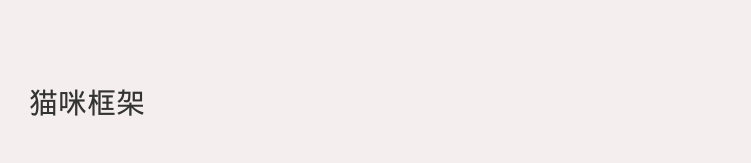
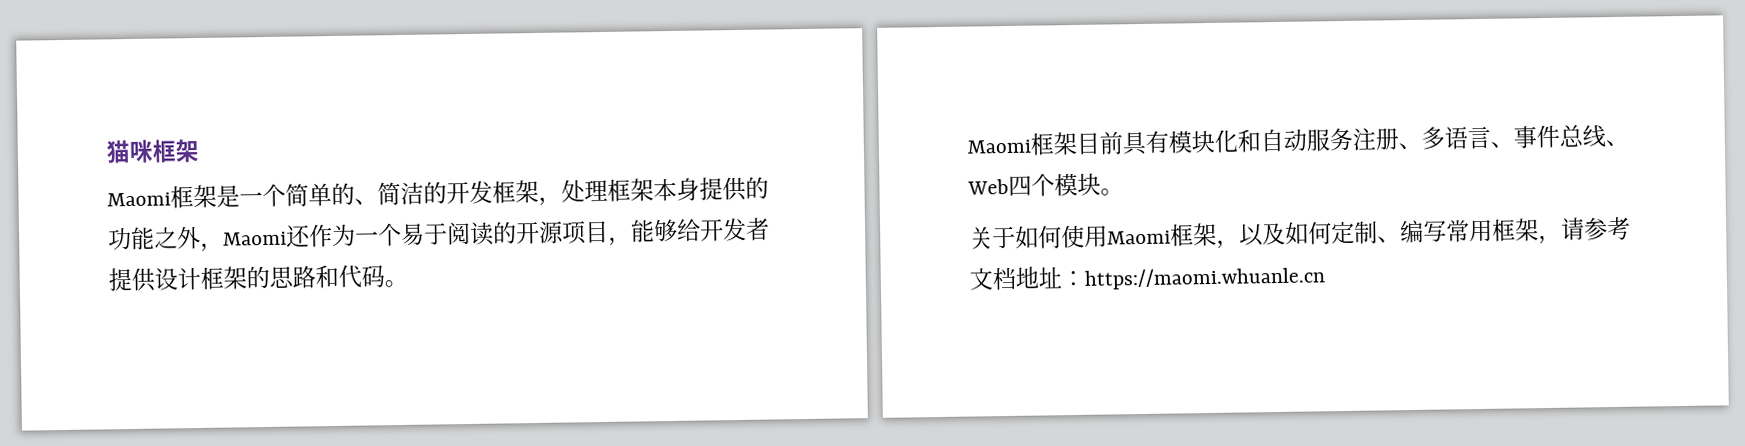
(145, 102) none -> [107,176,769,209] [107,217,770,252] [108,264,408,292] [967,124,1629,156] [967,172,1124,197] [969,216,1631,250] [969,266,1325,291] // Maomi框架是一个简单的、简洁的开发框架，处理框架本身提供的功能之外，Maomi还作为一个易于阅读的开源项目，能够给开发者提供设计框架的思路和代码。 // Maomi框架目前具有模块化和自动服务注册、多语言、事件总线、Web四个模块。 // 关于如何使用Maomi框架，以及如何定制、编写常用框架，请参考文档地址：https://maomi.whuanle.cn

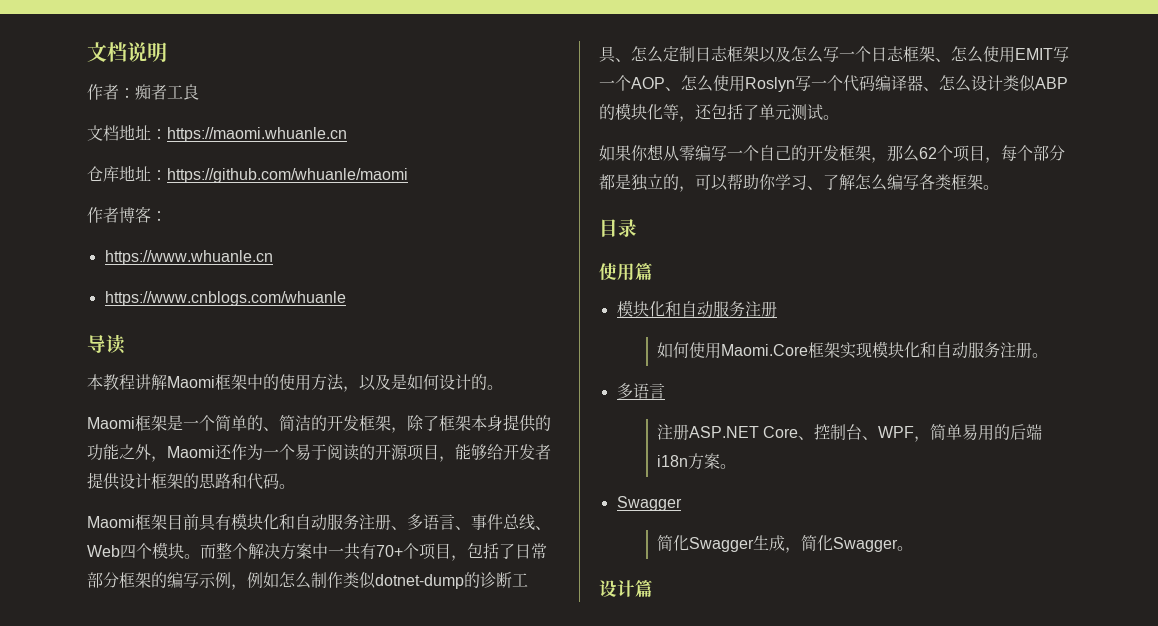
[106,138,200,164] 猫咪框架 -> [87,42,167,62] [87,84,199,100] [87,124,347,142] [87,165,408,183] [87,206,167,223] [104,250,273,265] [104,291,346,306] [87,334,126,354] [87,374,503,392] 文档说明 // 作者：痴者工良 // 文档地址：https://maomi.whuanle.cn // 仓库地址：https://github.com/whuanle/maomi // 作者博客： // https://www.whuanle.cn // https://www.cnblogs.com/whuanle // 导读 // 本教程讲解Maomi框架中的使用方法，以及是如何设计的。
[561,179,608,203] 处理 -> [407,415,439,431] 除了
[969,216,1631,250] [969,266,1325,291] // 关于如何使用Maomi框架，以及如何定制、编写常用框架，请参考文档地址：https://maomi.whuanle.cn -> [200,542,547,561] [87,572,528,590] [599,46,1069,63] [599,75,1068,92] [599,103,839,122] [599,144,1065,163] [599,174,999,192] [599,219,637,237] [599,263,653,281] [616,300,777,318] [656,341,1048,359] [616,383,665,399] [656,424,1043,442] [656,453,736,470] [616,496,682,511] [656,535,913,553] [599,580,653,597] 而整个解决方案中一共有70+个项目，包括了日常部分框架的编写示例，例如怎么制作类似dotnet-dump的诊断工具、怎么定制日志框架以及怎么写一个日志框架、怎么使用EMIT写一个AOP、怎么使用Roslyn写一个代码编译器、怎么设计类似ABP的模块化等，还包括了单元测试。 // 如果你想从零编写一个自己的开发框架，那么62个项目，每个部分都是独立的，可以帮助你学习、了解怎么编写各类框架。 // 目录 // 使用篇 // 模块化和自动服务注册 // 如何使用Maomi.Core框架实现模块化和自动服务注册。 // 多语言 // 注册ASP.NET Core、控制台、WPF，简单易用的后端i18n方案。 // Swagger // 简化Swagger生成，简化Swagger。 // 设计篇

